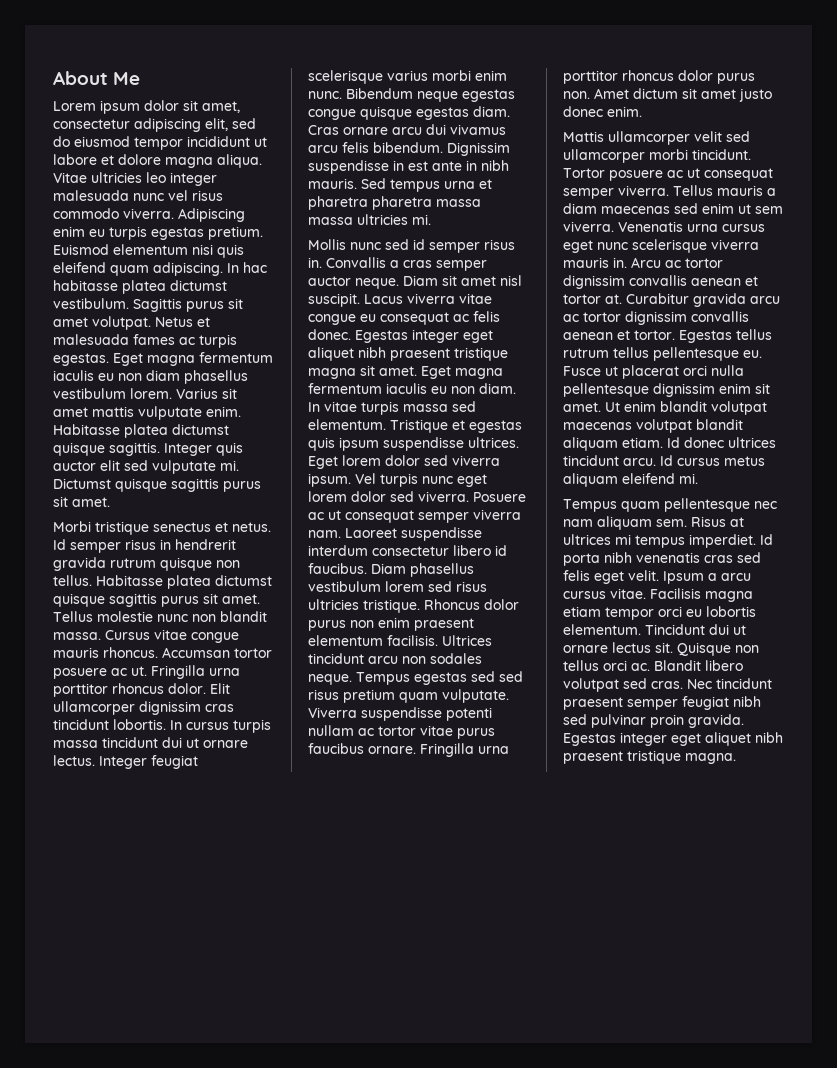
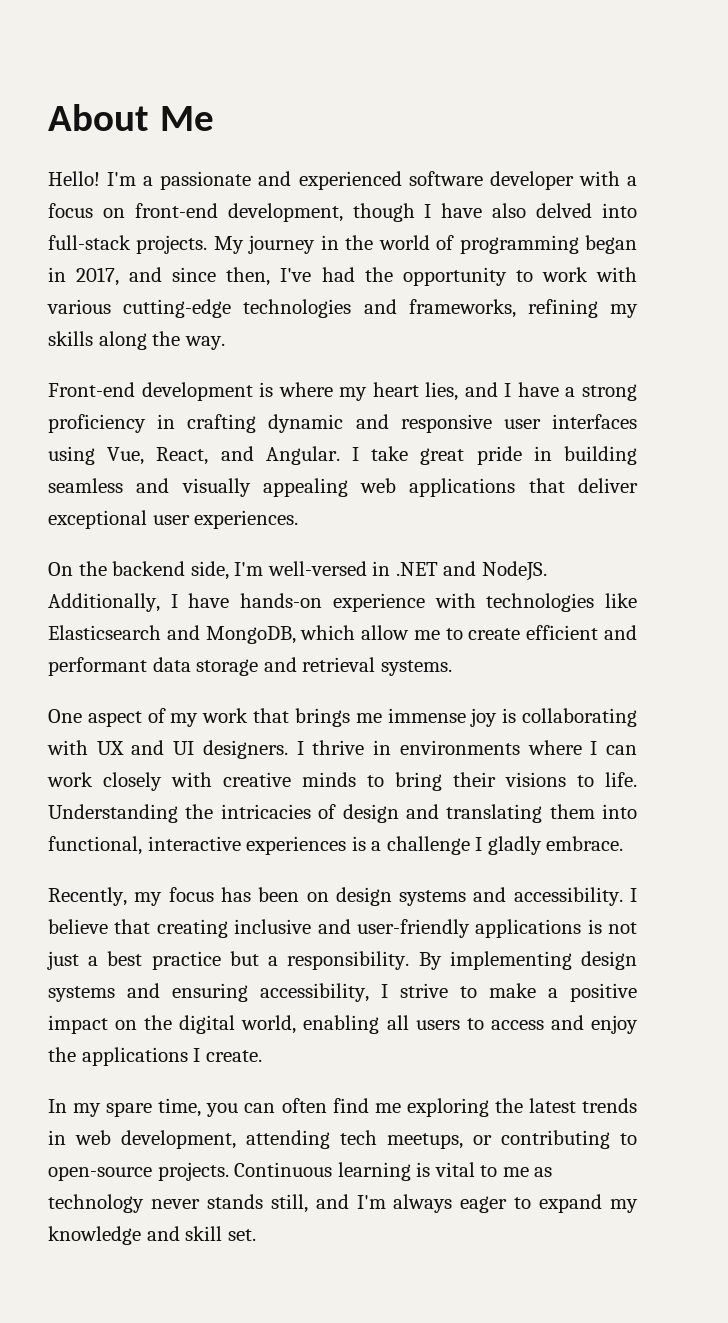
[53,100,240,114] [53,118,256,132] [53,136,267,150] [53,154,262,168] [53,172,217,186] [53,190,223,201] [53,208,245,222] [53,226,263,240] [53,244,244,258] [53,262,267,276] [53,280,227,294] [53,298,243,312] [53,316,210,330] [53,334,237,348] [53,352,273,366] [53,370,248,384] [53,388,237,399] [53,406,241,420] [53,424,229,438] [53,442,243,456] [53,460,239,474] [53,478,261,492] [53,496,110,507] [53,521,271,535] [53,539,236,553] [53,557,240,571] [53,575,272,589] [53,593,260,607] [53,611,267,622] [53,629,239,643] [53,647,272,658] [53,665,240,679] [53,683,230,697] [53,701,234,715] [53,719,271,733] [53,737,248,748] [53,755,198,769] [308,70,507,84] [308,88,515,102] [308,106,510,120] [308,124,506,135] [308,142,510,156] [308,160,509,174] [308,178,492,192] [308,196,481,210] [308,214,431,225] [308,239,515,253] [308,257,487,271] [308,275,522,289] [308,293,492,307] [308,311,500,325] [308,329,493,343] [308,347,508,361] [308,365,503,379] [308,383,516,394] [308,401,476,415] [308,419,522,433] [308,437,519,451] [308,455,500,469] [308,473,487,487] [308,491,526,502] [308,509,521,523] [308,527,482,541] [308,545,507,556] [308,563,474,577] [308,581,487,592] [308,599,519,613] [308,617,474,631] [308,635,492,646] [308,653,482,664] [308,671,523,685] [308,689,509,703] [308,707,492,721] [308,725,495,739] [308,743,509,757] [563,70,755,84] [563,88,772,102] [563,106,642,117] [563,131,750,145] [563,149,751,163] [563,168,773,181] [563,185,776,199] [563,203,783,214] [563,221,765,232] [563,239,759,253] [563,257,723,268] [563,275,758,289] [563,293,780,307] [563,311,749,325] [563,329,772,343] [563,347,762,361] [563,365,744,379] [563,383,770,397] [563,401,767,415] [563,419,743,433] [563,437,776,451] [563,455,765,466] [563,473,698,487] [563,498,777,512] [563,516,744,530] [563,534,773,548] [563,552,761,566] [563,570,751,584] [563,588,753,602] [563,606,756,620] [563,624,746,635] [563,642,759,656] [563,660,743,671] [563,678,772,692] [563,696,761,710] [563,714,744,728] [563,732,783,746] [563,750,736,764] Lorem ipsum dolor sit amet, consectetur adipiscing elit, sed do eiusmod tempor incididunt ut labore et dolore magna aliqua. Vitae ultricies leo integer malesuada nunc vel risus commodo viverra. Adipiscing enim eu turpis egestas pretium. Euismod elementum nisi quis eleifend quam adipiscing. In hac habitasse platea dictumst vestibulum. Sagittis purus sit amet volutpat. Netus et malesuada fames ac turpis egestas. Eget magna fermentum iaculis eu non diam phasellus vestibulum lorem. Varius sit amet mattis vulputate enim. Habitasse platea dictumst quisque sagittis. Integer quis auctor elit sed vulputate mi. Dictumst quisque sagittis purus sit amet. // Morbi tristique senectus et netus. Id semper risus in hendrerit gravida rutrum quisque non tellus. Habitasse platea dictumst quisque sagittis purus sit amet. Tellus molestie nunc non blandit massa. Cursus vitae congue mauris rhoncus. Accumsan tortor posuere ac ut. Fringilla urna porttitor rhoncus dolor. Elit ullamcorper dignissim cras tincidunt lobortis. In cursus turpis massa tincidunt dui ut ornare lectus. Integer feugiat scelerisque varius morbi enim nunc. Bibendum neque egestas congue quisque egestas diam. Cras ornare arcu dui vivamus arcu felis bibendum. Dignissim suspendisse in est ante in nibh mauris. Sed tempus urna et pharetra pharetra massa massa ultricies mi. // Mollis nunc sed id semper risus in. Convallis a cras semper auctor neque. Diam sit amet nisl suscipit. Lacus viverra vitae congue eu consequat ac felis donec. Egestas integer eget aliquet nibh praesent tristique magna sit amet. Eget magna fermentum iaculis eu non diam. In vitae turpis massa sed elementum. Tristique et egestas quis ipsum suspendisse ultrices. Eget lorem dolor sed viverra ipsum. Vel turpis nunc eget lorem dolor sed viverra. Posuere ac ut consequat semper viverra nam. Laoreet suspendisse interdum consectetur libero id faucibus. Diam phasellus vestibulum lorem sed risus ultricies tristique. Rhoncus dolor purus non enim praesent elementum facilisis. Ultrices tincidunt arcu non sodales neque. Tempus egestas sed sed risus pretium quam vulputate. Viverra suspendisse potenti nullam ac tortor vitae purus faucibus ornare. Fringilla urna porttitor rhoncus dolor purus non. Amet dictum sit amet justo donec enim. // Mattis ullamcorper velit sed ullamcorper morbi tincidunt. Tortor posuere ac ut consequat semper viverra. Tellus mauris a diam maecenas sed enim ut sem viverra. Venenatis urna cursus eget nunc scelerisque viverra mauris in. Arcu ac tortor dignissim convallis aenean et tortor at. Curabitur gravida arcu ac tortor dignissim convallis aenean et tortor. Egestas tellus rutrum tellus pellentesque eu. Fusce ut placerat orci nulla pellentesque dignissim enim sit amet. Ut enim blandit volutpat maecenas volutpat blandit aliquam etiam. Id donec ultrices tincidunt arcu. Id cursus metus aliquam eleifend mi. // Tempus quam pellentesque nec nam aliquam sem. Risus at ultrices mi tempus imperdiet. Id porta nibh venenatis cras sed felis eget velit. Ipsum a arcu cursus vitae. Facilisis magna etiam tempor orci eu lobortis elementum. Tincidunt dui ut ornare lectus sit. Quisque non tellus orci ac. Blandit libero volutpat sed cras. Nec tincidunt praesent semper feugiat nibh sed pulvinar proin gravida. Egestas integer eget aliquet nibh praesent tristique magna. -> [48,171,637,190] [48,203,638,222] [48,235,638,254] [48,267,637,286] [47,299,638,318] [48,331,225,350] [48,382,638,401] [48,414,638,433] [48,446,637,465] [48,478,638,497] [48,510,299,529] [48,561,547,581] [48,593,637,612] [48,625,637,644] [48,657,452,676] [48,708,637,727] [47,740,638,759] [47,772,637,791] [48,804,637,823] [48,836,624,855] [48,887,637,906] [48,919,637,938] [47,951,637,970] [48,983,637,1002] [48,1015,638,1034] [48,1047,262,1066] [48,1098,637,1117] [48,1130,637,1149] [48,1162,553,1181] [48,1194,638,1213] [48,1226,256,1245] Hello! I'm a passionate and experienced software developer with a focus on front-end development, though I have also delved into full-stack projects. My journey in the world of programming began in 2017, and since then, I've had the opportunity to work with various cutting-edge technologies and frameworks, refining my skills along the way. // Front-end development is where my heart lies, and I have a strong proficiency in crafting dynamic and responsive user interfaces using Vue, React, and Angular. I take great pride in building seamless and visually appealing web applications that deliver exceptional user experiences. // On the backend side, I'm well-versed in .NET and NodeJS. Additionally, I have hands-on experience with technologies like Elasticsearch and MongoDB, which allow me to create efficient and performant data storage and retrieval systems. // One aspect of my work that brings me immense joy is collaborating with UX and UI designers. I thrive in environments where I can work closely with creative minds to bring their visions to life. Understanding the intricacies of design and translating them into functional, interactive experiences is a challenge I gladly embrace. // Recently, my focus has been on design systems and accessibility. I believe that creating inclusive and user-friendly applications is not just a best practice but a responsibility. By implementing design systems and ensuring accessibility, I strive to make a positive impact on the digital world, enabling all users to access and enjoy the applications I create. // In my spare time, you can often find me exploring the latest trends in web development, attending tech meetups, or contributing to open-source projects. Continuous learning is vital to me as technology never stands still, and I'm always eager to expand my knowledge and skill set.

